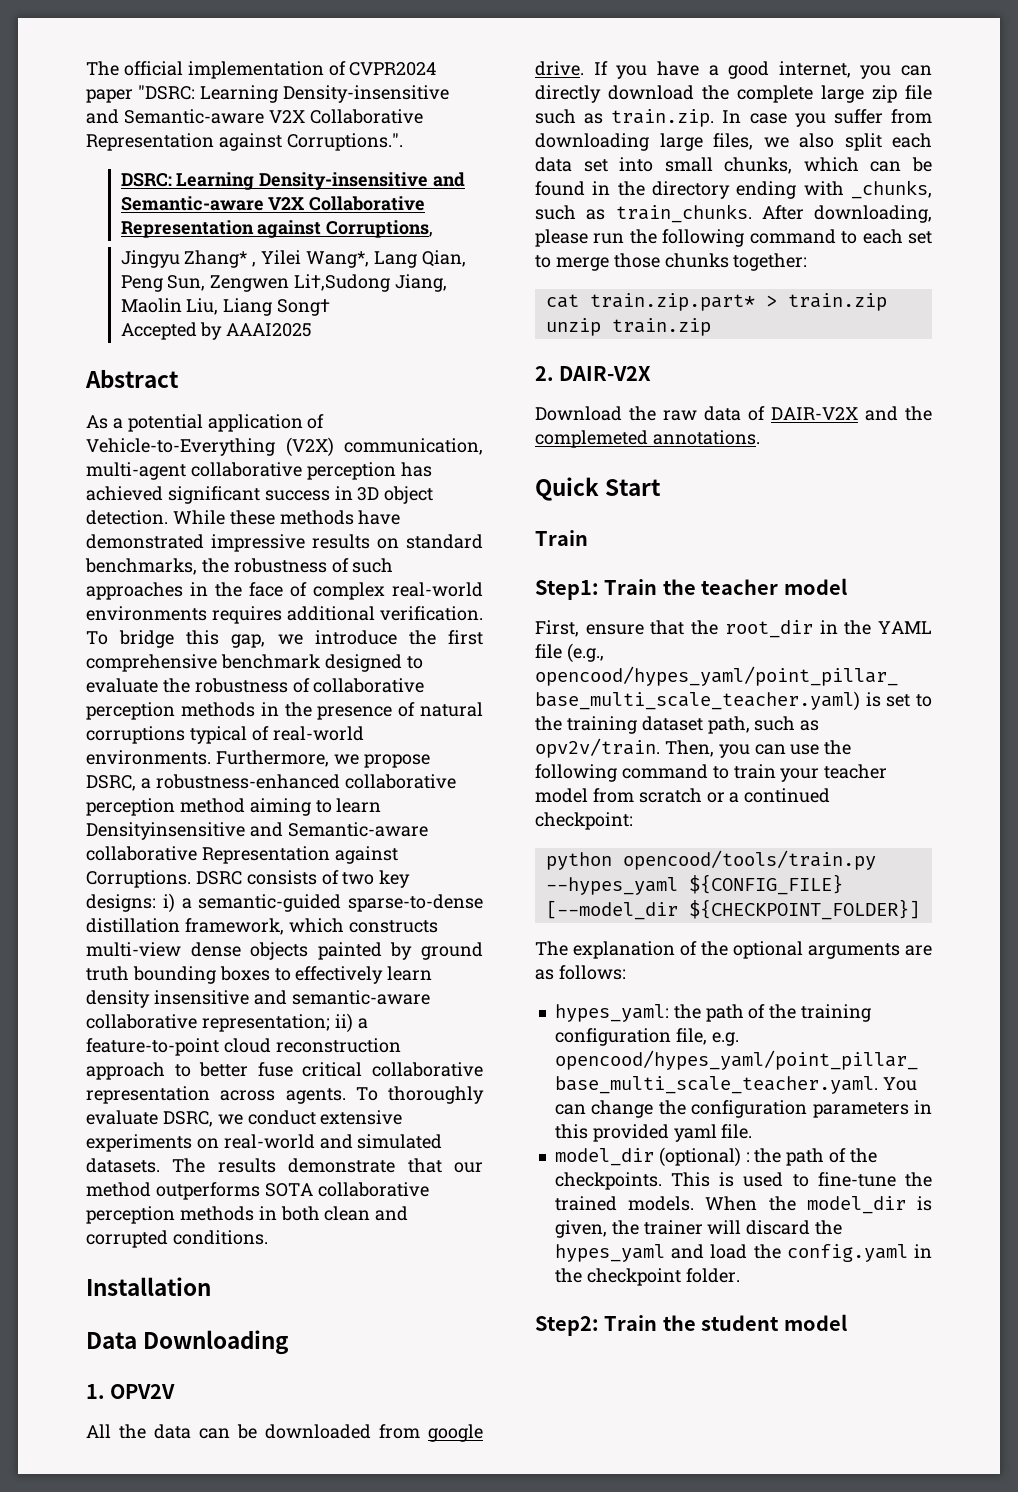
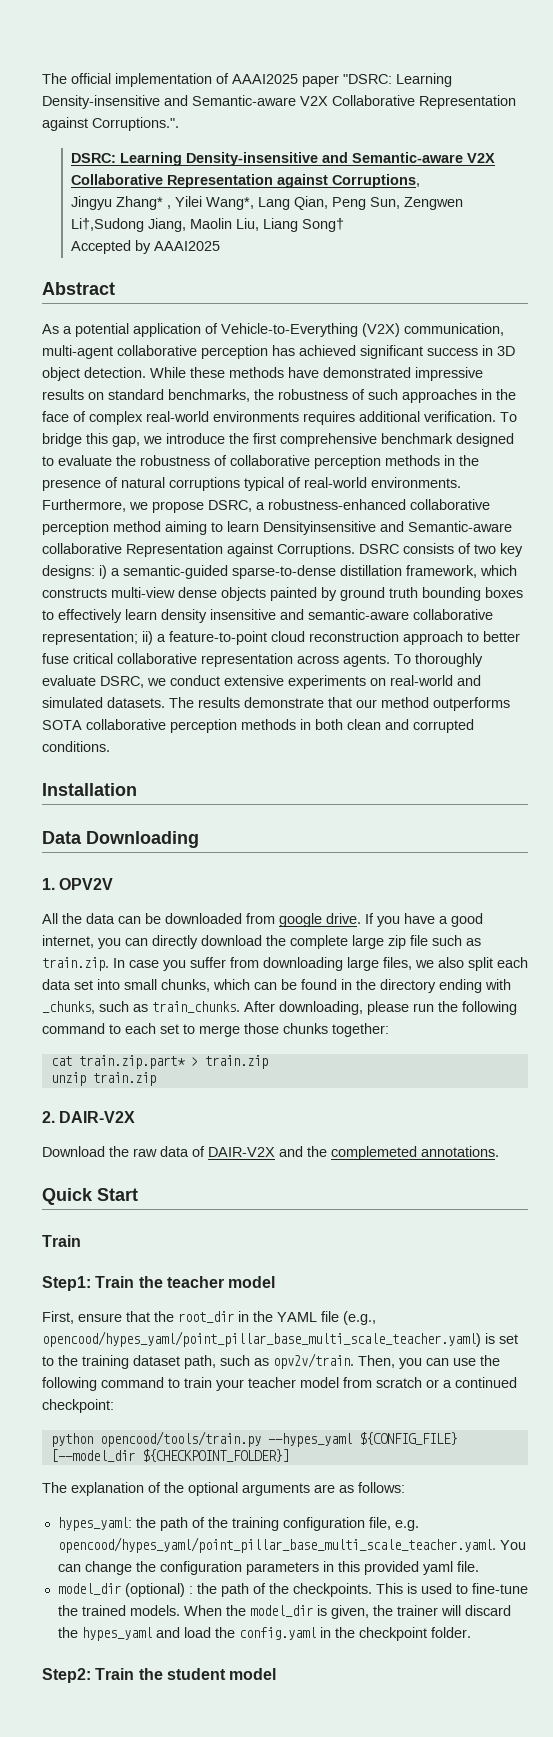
[349,62,437,76] CVPR2024 -> [232,74,298,84] AAAI2025

